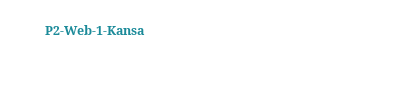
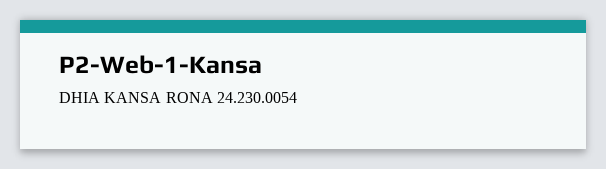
(145, 30) none -> [59,92,297,103] // DHIA KANSA RONA 24.230.0054

